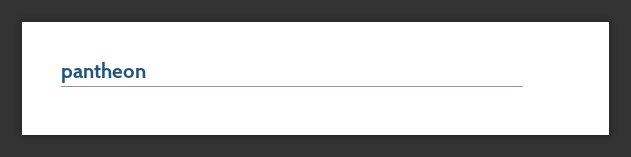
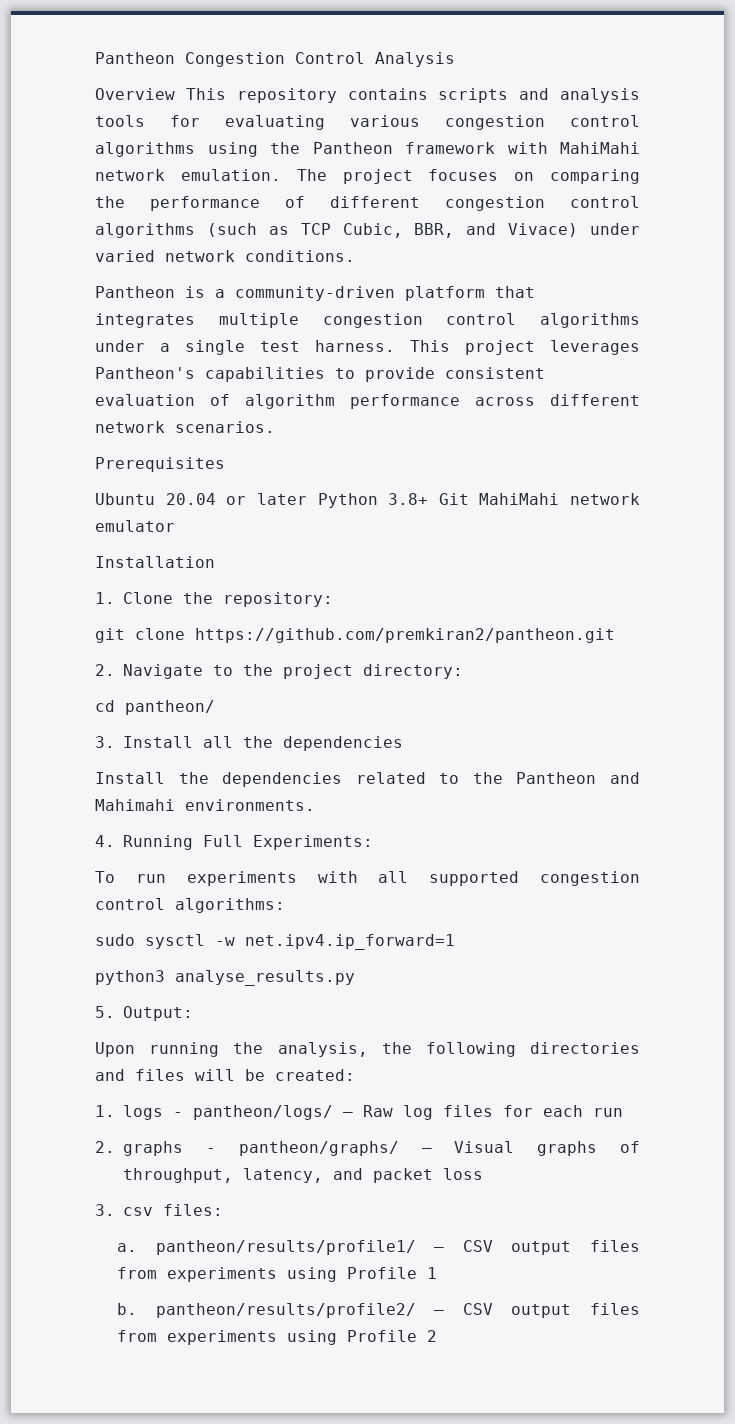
[61,62,146,83] pantheon -> [95,52,455,67] [95,88,640,103] [95,115,640,130] [95,142,640,157] [95,169,640,184] [95,196,640,211] [95,223,640,238] [95,250,355,262] [95,286,535,301] [95,313,640,328] [95,340,640,355] [95,367,545,382] [95,394,640,409] [95,421,275,433] [95,457,225,472] [95,493,640,508] [95,520,175,532] [95,556,215,568] [95,592,333,607] [95,628,615,643] [95,664,463,679] [95,700,215,715] [95,736,403,751] [95,772,640,787] [95,799,315,811] [95,835,373,850] [95,871,640,886] [95,898,285,913] [95,934,455,950] [95,970,355,986] [95,1006,193,1021] [95,1042,640,1057] [95,1069,355,1081] [95,1105,623,1120] [95,1141,640,1156] [123,1168,483,1183] [95,1204,223,1216] [117,1240,640,1255] [117,1267,438,1282] [117,1303,640,1318] [117,1330,438,1345] Pantheon Congestion Control Analysis // Overview This repository contains scripts and analysis tools for evaluating various congestion control algorithms using the Pantheon framework with MahiMahi network emulation. The project focuses on comparing the performance of different congestion control algorithms (such as TCP Cubic, BBR, and Vivace) under varied network conditions. // Pantheon is a community-driven platform that integrates multiple congestion control algorithms under a single test harness. This project leverages Pantheon's capabilities to provide consistent evaluation of algorithm performance across different network scenarios. // Prerequisites // Ubuntu 20.04 or later Python 3.8+ Git MahiMahi network emulator // Installation // 1. Clone the repository: // git clone https://github.com/premkiran2/pantheon.git // 2. Navigate to the project directory: // cd pantheon/ // 3. Install all the dependencies // Install the dependencies related to the Pantheon and Mahimahi environments. // 4. Running Full Experiments: // To run experiments with all supported congestion control algorithms: // sudo sysctl -w net.ipv4.ip_forward=1 // python3 analyse_results.py // 5. Output: // Upon running the analysis, the following directories and files will be created: // 1. logs - pantheon/logs/ — Raw log files for each run // 2. graphs - pantheon/graphs/ — Visual graphs of throughput, latency, and packet loss // 3. csv files: // a. pantheon/results/profile1/ — CSV output files from experiments using Profile 1 // b. pantheon/results/profile2/ — CSV output files from experiments using Profile 2

